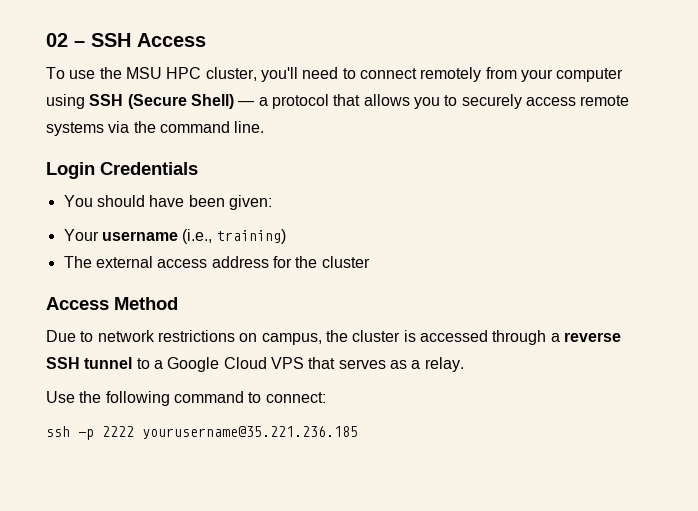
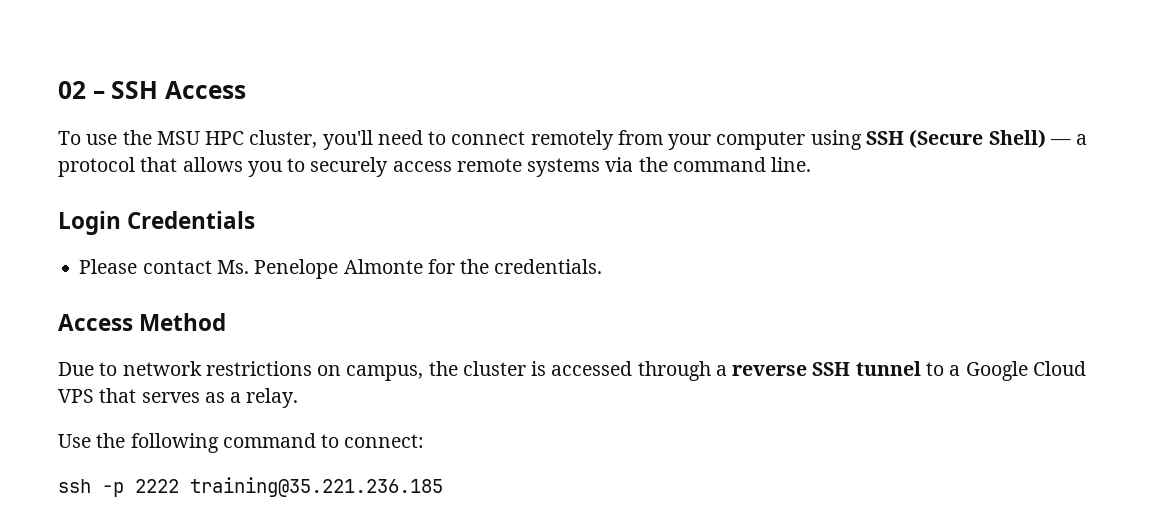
[63,195,272,210] [63,229,286,244] [63,256,269,268] You should have been given: // Your username (i.e., training) // The external access address -> [79,259,423,279] Please contact Ms. Penelope Almonte
[321,256,370,268] cluster -> [494,259,603,274] credentials.
[142,426,358,439] yourusername@35.221.236.185 -> [190,477,443,497] training@35.221.236.185

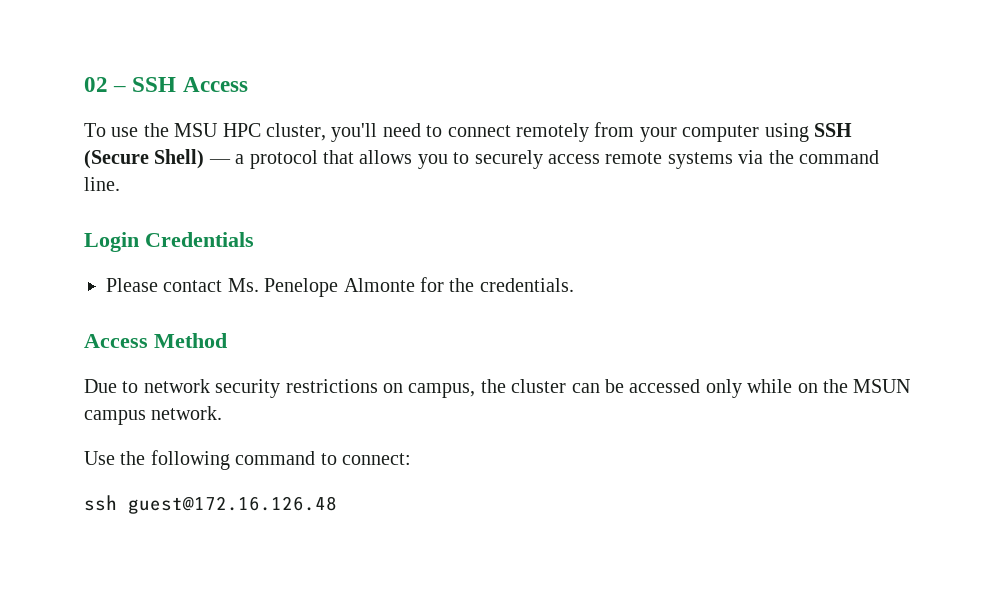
(202, 368) none -> [215,379,281,398] security
[531,361,1086,381] [58,388,299,408] is accessed through a reverse SSH tunnel to a Google Cloud VPS that serves as a relay. -> [571,379,911,398] [84,406,223,425] can be accessed only while on the MSUN campus network.
[102,477,443,497] -p 2222 training@35.221.236.185 -> [128,496,337,514] guest@172.16.126.48

